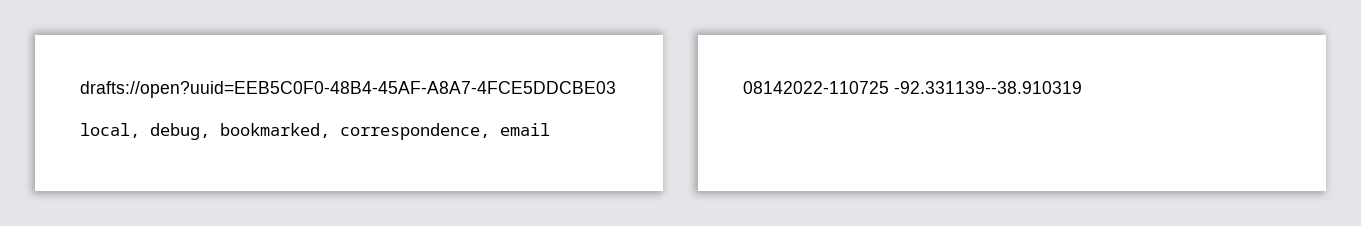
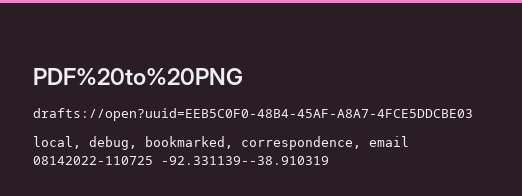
(80, 89) none -> [33,68,243,85] PDF%20to%20PNG //

